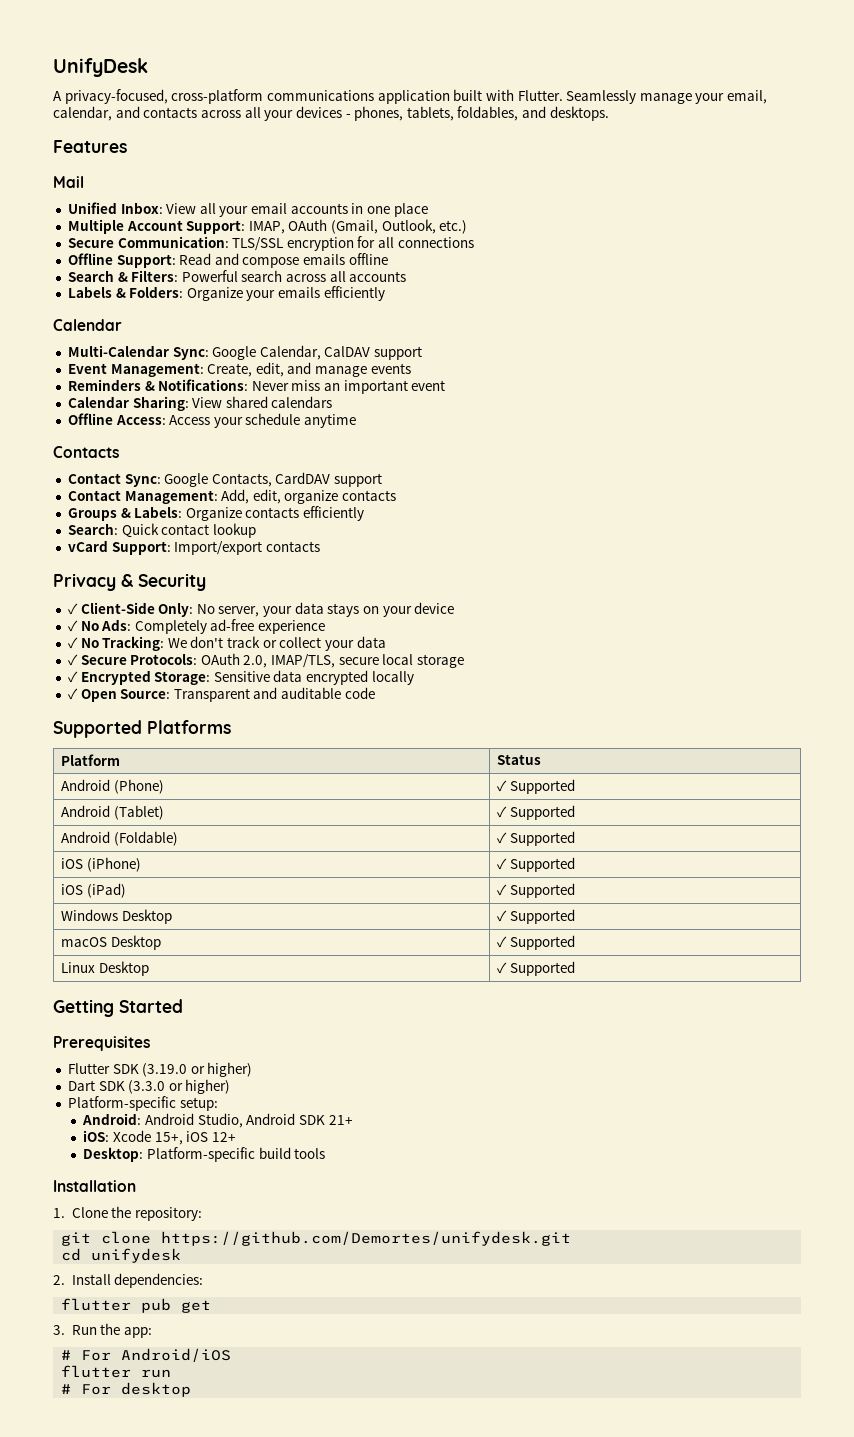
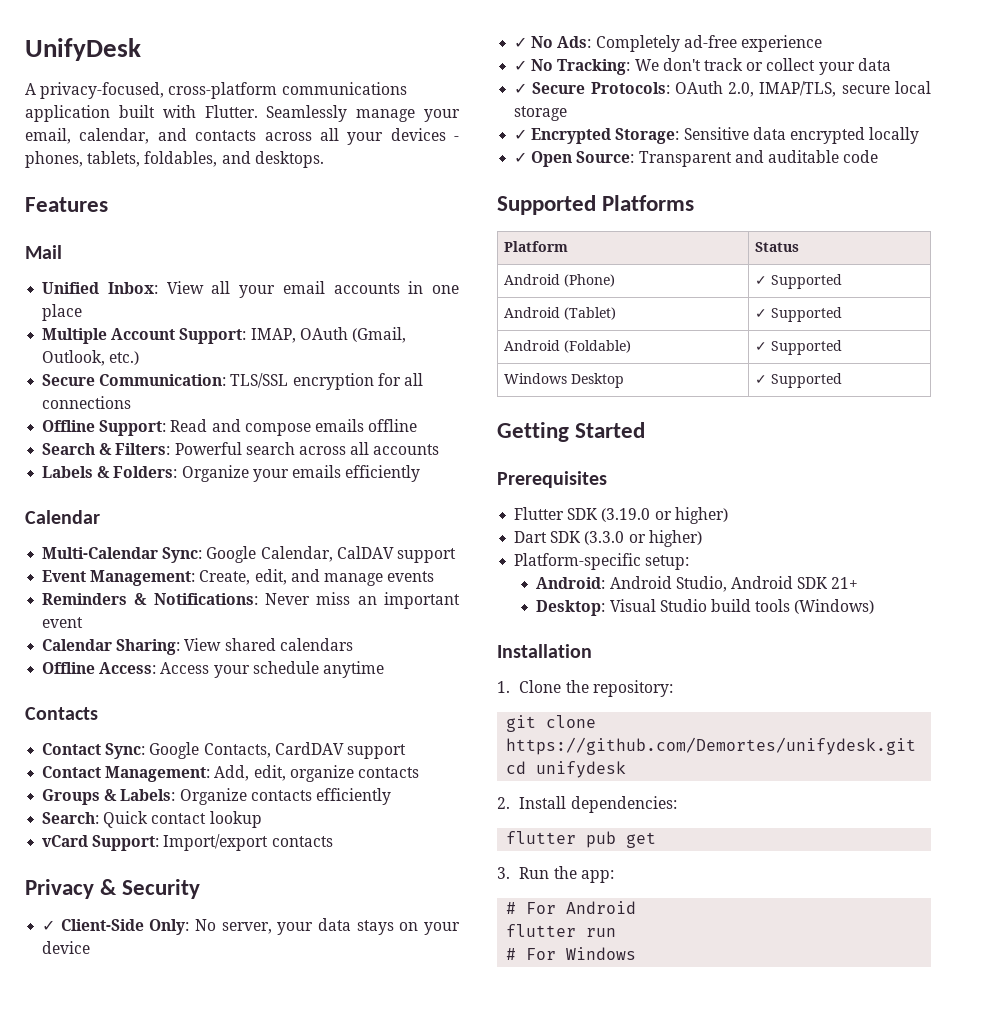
[60,857,141,872] [496,857,575,872] [60,883,126,898] [496,883,575,898] [60,909,172,924] [496,909,575,924] [60,935,161,950] [496,935,575,950] [60,962,95,973] iOS (iPhone) | ✓ Supported // iOS (iPad) | ✓ Supported // Windows Desktop | ✓ Supported // macOS Desktop | ✓ Supported // Linux -> [503,373,567,384] Windows
[83,1130,236,1145] // iOS: Xcode 15+, iOS 12+ -> (859, 583) none
[146,1147,255,1162] Platform-specific -> [609,599,707,612] Visual Studio
(326, 1153) none -> [794,599,875,614] (Windows)
[121,1348,232,1362] Android/iOS -> [566,901,637,914] Android
[121,1382,192,1397] desktop -> [566,947,637,960] Windows

